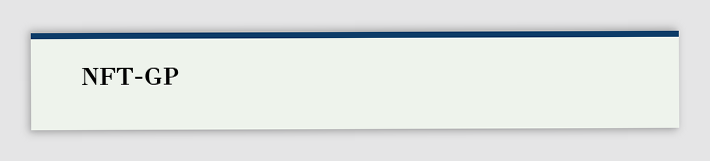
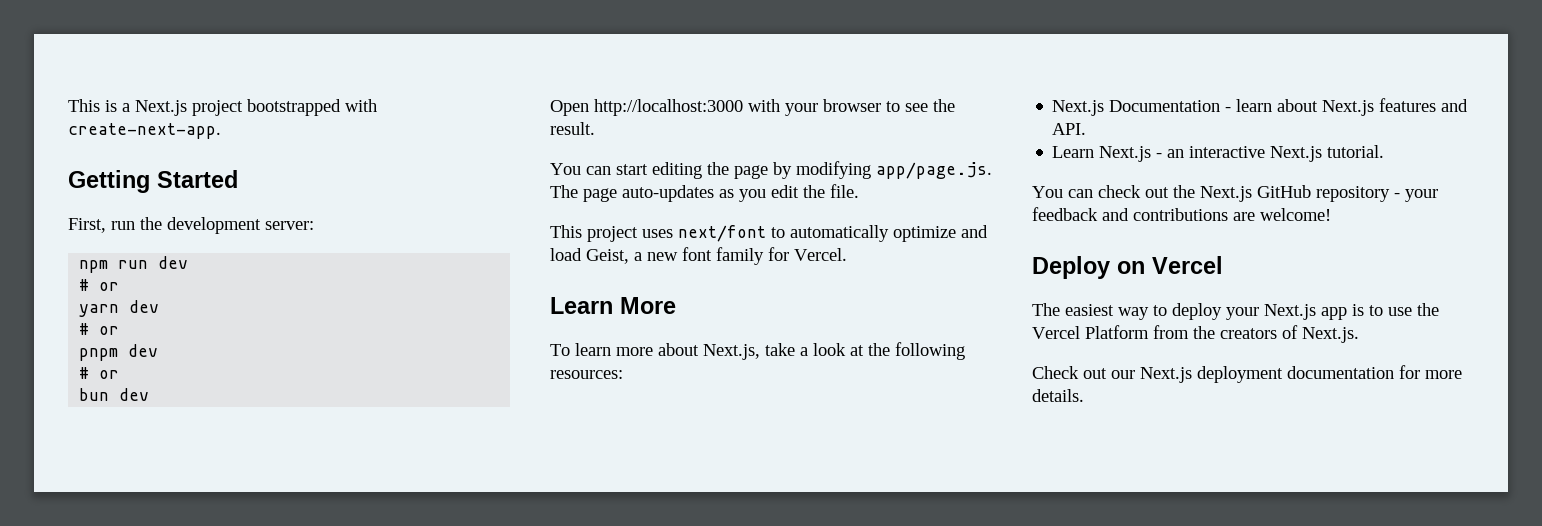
[80,66,180,86] NFT-GP -> [68,99,377,116] [68,123,221,139] [68,170,238,193] [68,217,314,234] [79,256,189,273] [79,279,120,291] [79,300,160,317] [79,323,120,335] [79,344,159,361] [79,367,120,379] [79,388,150,401] [550,99,955,116] [550,122,595,135] [550,161,992,179] [550,184,859,202] [550,225,988,242] [550,247,847,265] [550,297,676,314] [550,342,965,360] [550,370,623,379] [1052,98,1469,116] [1052,123,1087,135] [1052,145,1385,162] [1032,185,1438,202] [1032,207,1331,221] [1032,256,1223,279] [1032,303,1439,320] [1032,325,1359,343] [1032,365,1462,383] [1032,389,1084,402] This is a Next.js project bootstrapped with create-next-app. // Getting Started // First, run the development server: // npm run dev // # or // yarn dev // # or // pnpm dev // # or // bun dev // Open http://localhost:3000 with your browser to see the result. // You can start editing the page by modifying app/page.js. The page auto-updates as you edit the file. // This project uses next/font to automatically optimize and load Geist, a new font family for Vercel. // Learn More // To learn more about Next.js, take a look at the following resources: // Next.js Documentation - learn about Next.js features and API. // Learn Next.js - an interactive Next.js tutorial. // You can check out the Next.js GitHub repository - your feedback and contributions are welcome! // Deploy on Vercel // The easiest way to deploy your Next.js app is to use the Vercel Platform from the creators of Next.js. // Check out our Next.js deployment documentation for more details.

